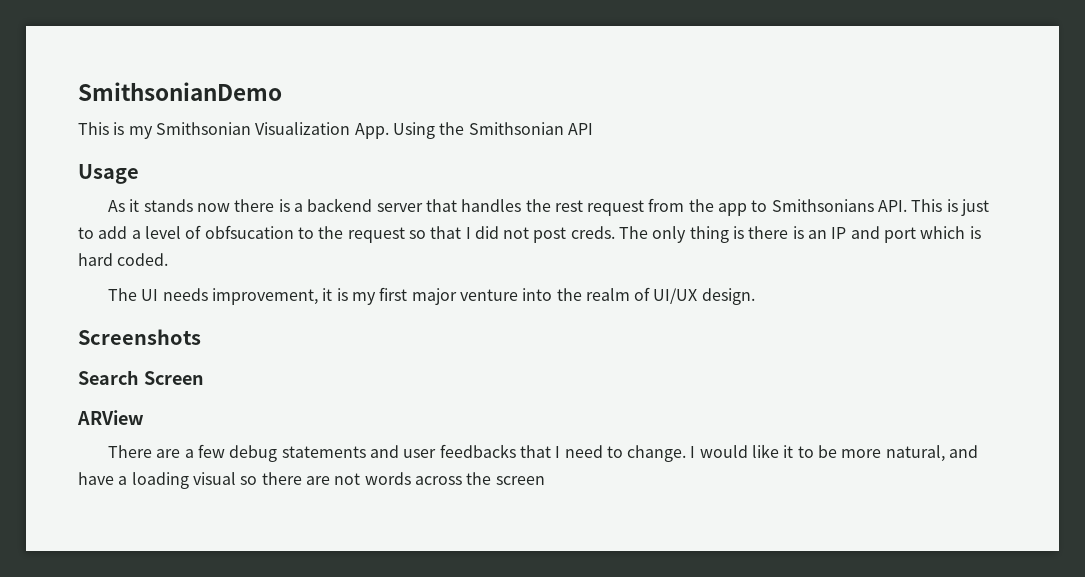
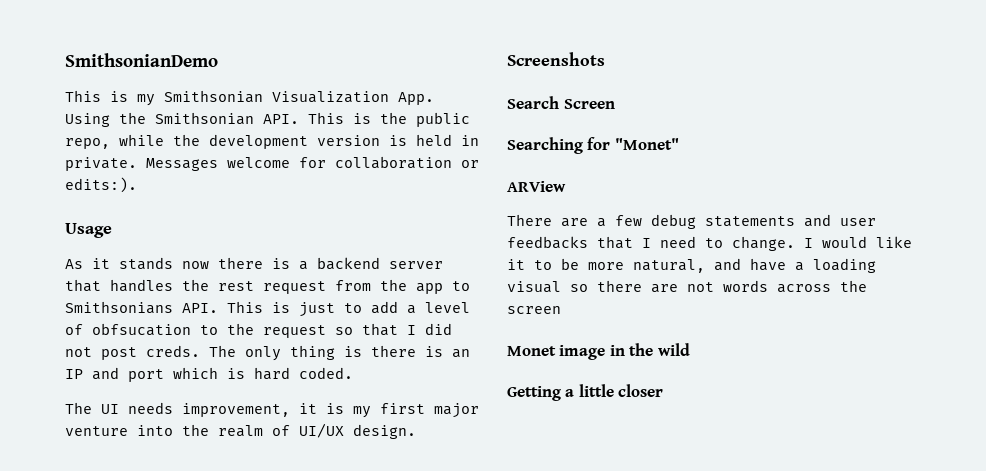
[567,123,593,135] API -> [263,112,470,127] [65,134,479,149] [65,156,479,171] [65,177,137,193] API. This is the public repo, while the development version is held in private. Messages welcome for collaboration or edits:).
(204, 378) none -> [507,137,679,154] // Searching for "Monet"
(545, 480) none -> [507,343,690,360] [507,384,664,401] // Monet image in the wild // Getting a little closer

